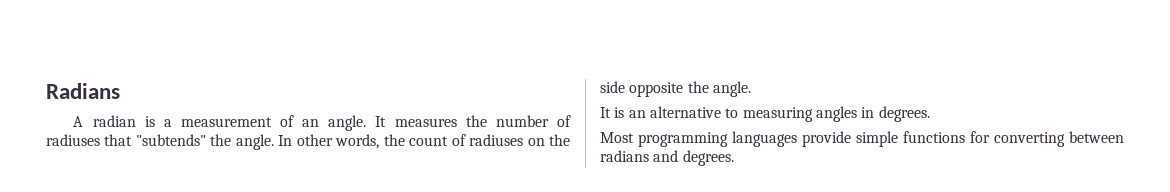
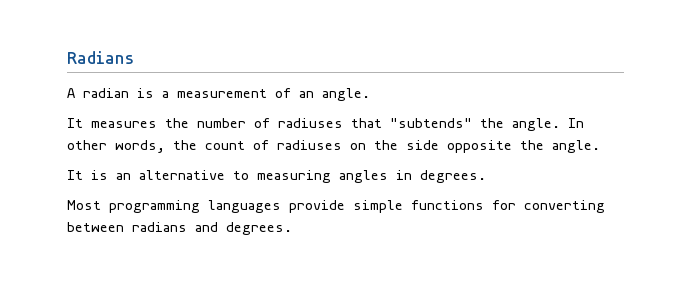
(367, 123) none -> (370, 94) //

